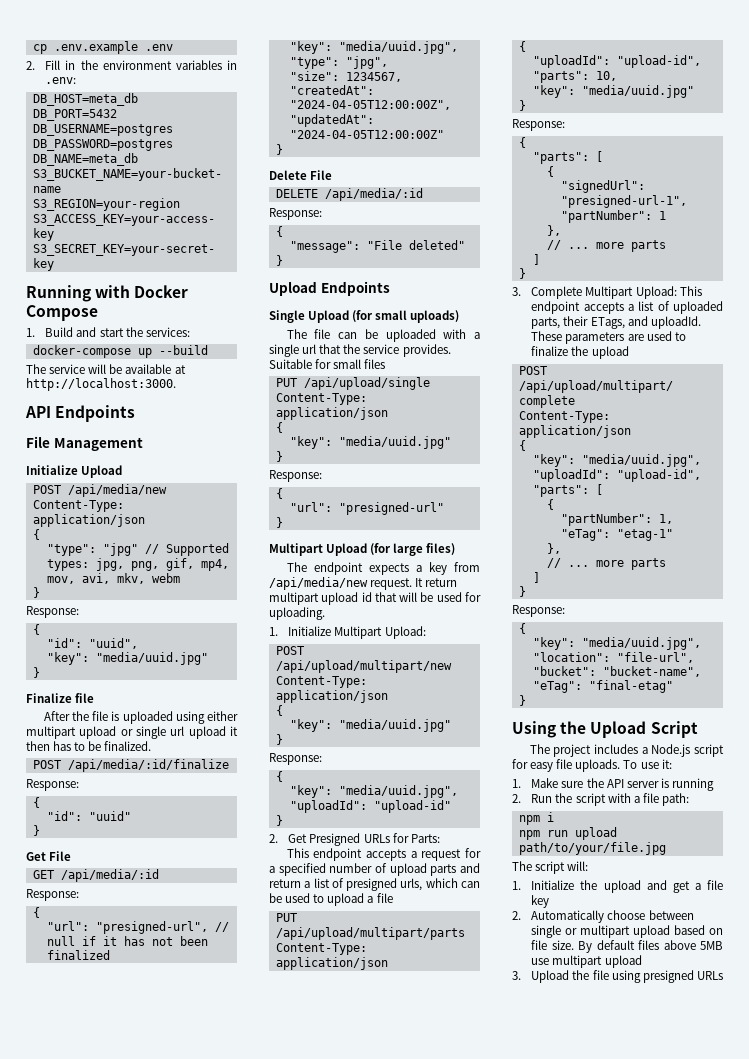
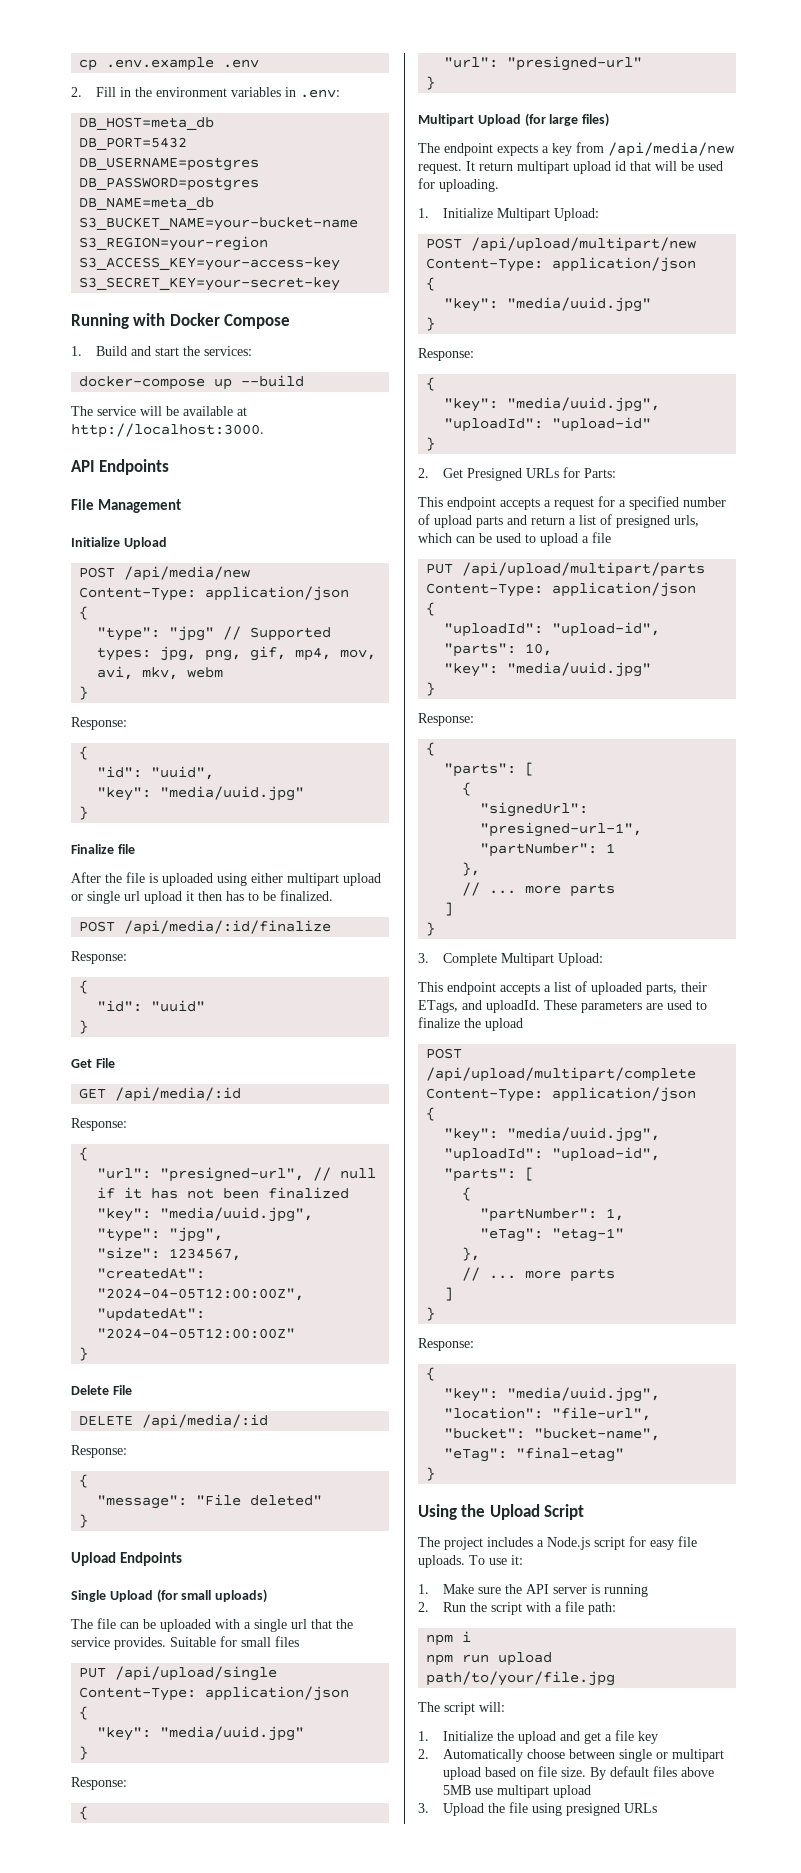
(677, 292) none -> (604, 959) //

